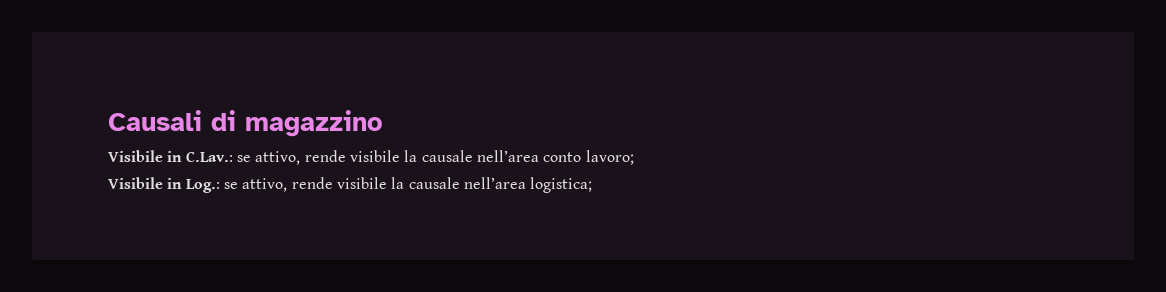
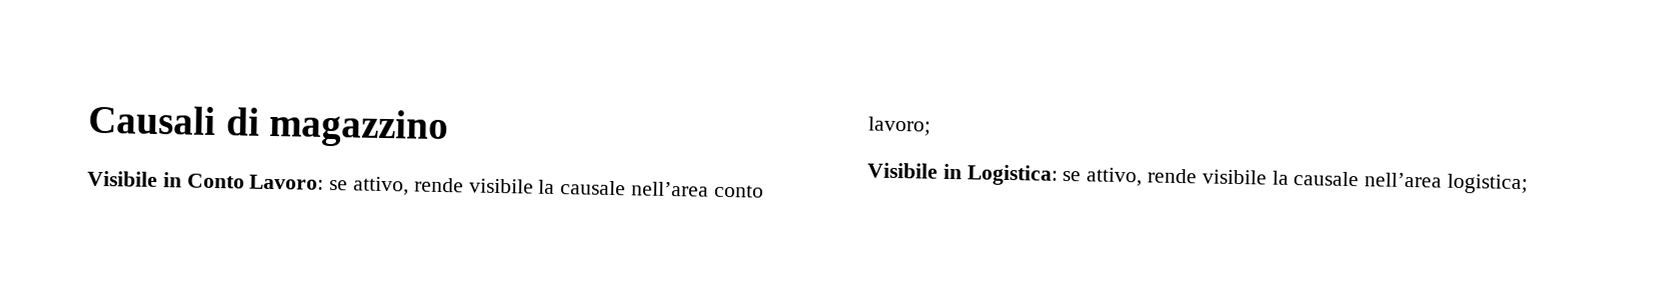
[185,151,233,162] C.Lav.: -> [186,173,325,190] Conto Lavoro:
[185,179,220,193] Log.: -> [966,164,1058,186] Logistica:

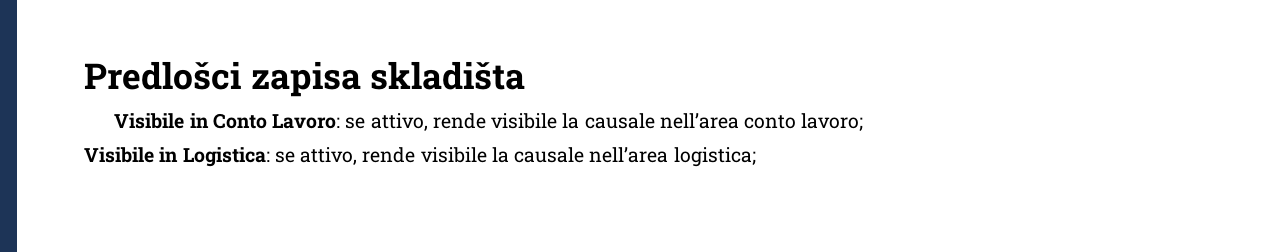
[88,104,450,149] Causali di magazzino -> [84,61,526,97] Predlošci zapisa skladišta

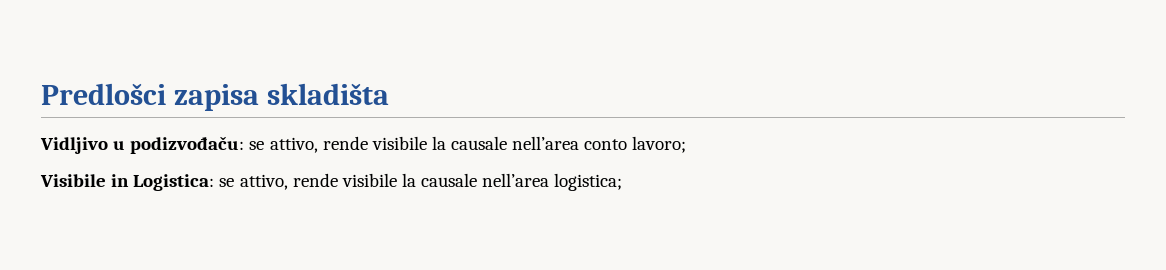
[114,113,341,129] Visibile in Conto Lavoro: -> [40,136,245,154] Vidljivo u podizvođaču:

